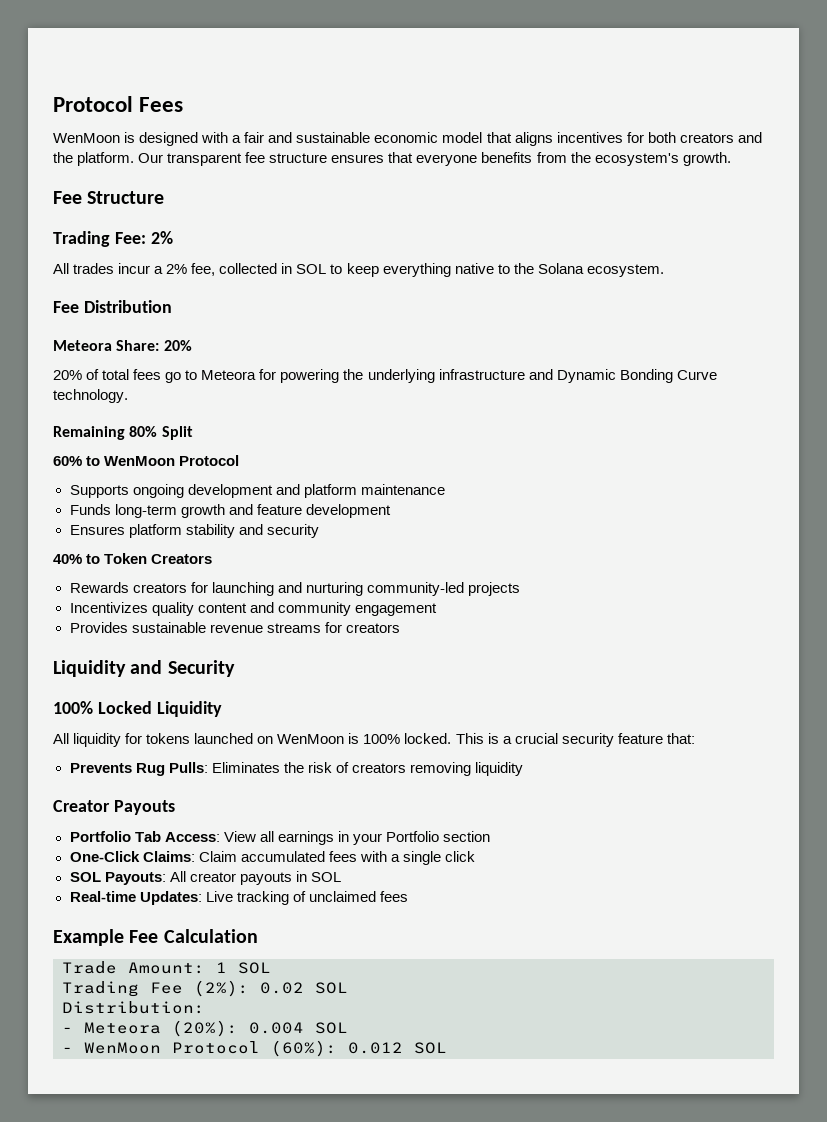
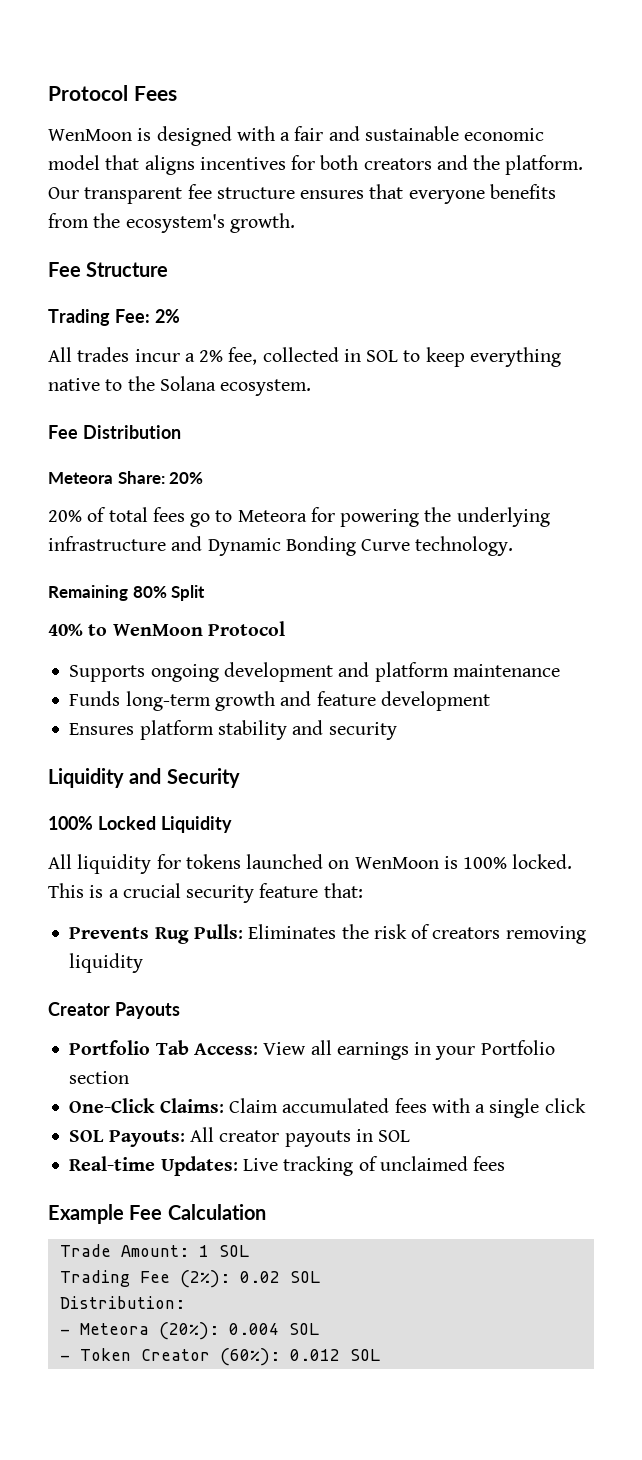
[53,456,82,466] 60% -> [48,623,83,636] 40%
[53,553,213,564] [69,582,520,596] [69,602,437,616] [69,622,400,633] // 40% to Token Creators // Rewards creators for launching and nurturing community-led projects // Incentivizes quality content and community engagement // Provides sustainable revenue streams for creators -> (397, 731) none
[84,1041,260,1054] WenMoon Protocol -> [79,1348,210,1361] Token Creator

